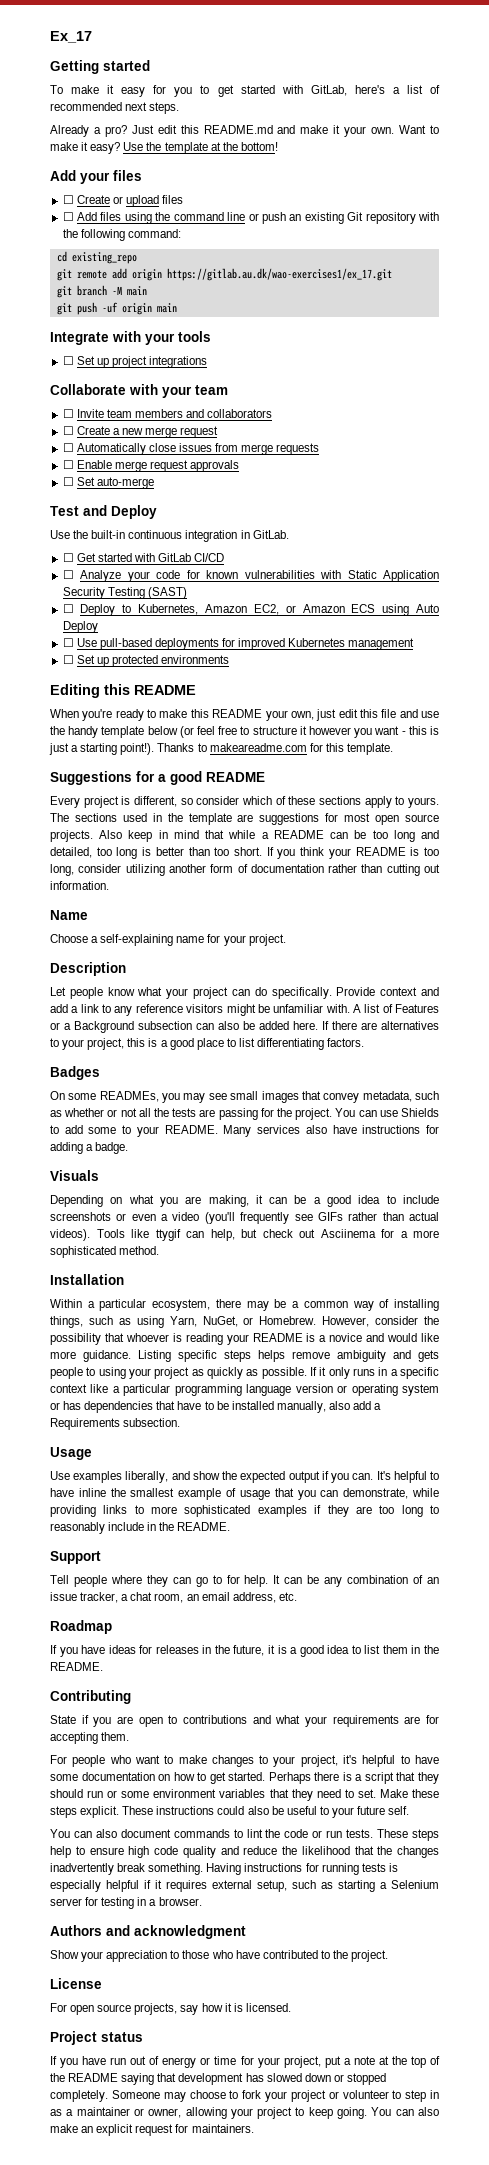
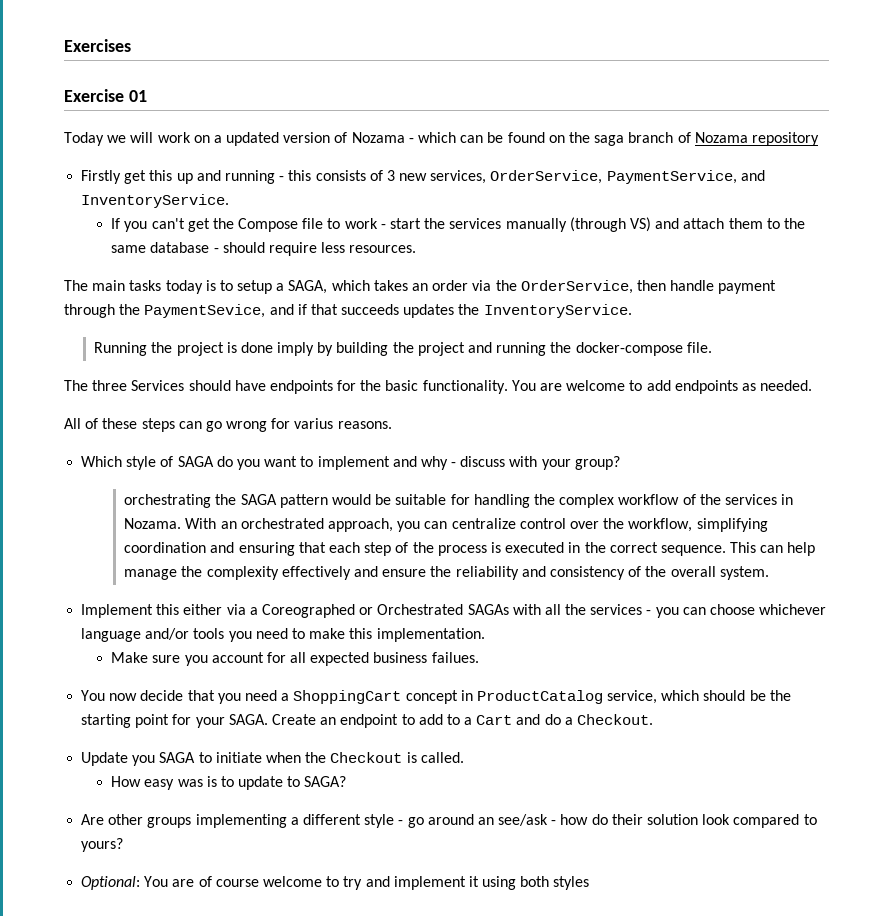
[50,31,92,43] [50,60,150,74] [50,85,440,97] [50,102,180,114] [50,125,439,137] [50,142,278,154] [50,170,142,184] [62,195,184,207] [62,212,439,224] [62,229,181,241] [56,251,137,264] [56,268,392,281] [56,285,147,298] [56,302,177,315] [50,331,211,345] [62,356,208,368] [50,384,228,398] [62,409,273,418] [62,426,219,438] [62,443,320,455] [62,460,240,472] [62,477,154,489] [50,505,157,519] [50,530,289,542] [62,553,225,562] [62,570,439,582] [62,587,187,599] [62,604,439,616] [62,621,98,633] [62,638,415,650] [62,655,230,667] [50,684,196,698] [50,709,439,721] [50,726,439,738] [49,743,393,755] [50,771,265,785] [50,796,439,808] [50,813,439,825] [50,830,439,842] [50,847,440,859] [50,864,441,876] [50,881,109,890] [50,910,88,920] [50,934,286,946] [50,962,126,976] [50,987,439,999] [50,1004,439,1016] [50,1021,439,1033] [50,1038,365,1050] [50,1066,100,1080] [50,1091,440,1103] [50,1108,439,1120] [50,1125,439,1137] [50,1142,129,1154] [50,1170,99,1181] [50,1195,440,1207] [50,1212,440,1224] [50,1229,439,1241] [50,1246,160,1258] [50,1274,124,1285] [50,1299,439,1311] [50,1316,439,1328] [50,1333,440,1345] [50,1350,439,1362] [50,1367,439,1379] [50,1384,439,1396] [50,1401,382,1413] [50,1418,181,1430] [50,1447,92,1460] [50,1471,439,1483] [50,1488,439,1500] [50,1505,440,1517] [50,1522,231,1534] [50,1551,101,1564] [50,1575,440,1587] [50,1592,297,1603] [50,1620,112,1634] [50,1645,439,1657] [50,1662,103,1671] [50,1690,131,1704] [50,1715,440,1727] [50,1732,130,1744] [50,1755,440,1767] [50,1772,440,1784] [50,1789,439,1801] [50,1806,410,1818] [50,1829,439,1841] [50,1846,439,1858] [50,1863,398,1875] [50,1880,439,1892] [50,1897,202,1909] [50,1925,246,1939] [50,1950,389,1962] [50,1978,102,1989] [50,2003,291,2015] [50,2031,143,2045] [50,2056,440,2068] [50,2073,386,2085] [50,2090,439,2102] [50,2107,440,2119] [50,2124,254,2136] Ex_17 // Getting started // To make it easy for you to get started with GitLab, here's a list of recommended next steps. // Already a pro? Just edit this README.md and make it your own. Want to make it easy? Use the template at the bottom! // Add your files // ☐ Create or upload files // ☐ Add files using the command line or push an existing Git repository with the following command: // cd existing_repo // git remote add origin https://gitlab.au.dk/wao-exercises1/ex_17.git // git branch -M main // git push -uf origin main // Integrate with your tools // ☐ Set up project integrations // Collaborate with your team // ☐ Invite team members and collaborators // ☐ Create a new merge request // ☐ Automatically close issues from merge requests // ☐ Enable merge request approvals // ☐ Set auto-merge // Test and Deploy // Use the built-in continuous integration in GitLab. // ☐ Get started with GitLab CI/CD // ☐ Analyze your code for known vulnerabilities with Static Application Security Testing (SAST) // ☐ Deploy to Kubernetes, Amazon EC2, or Amazon ECS using Auto Deploy // ☐ Use pull-based deployments for improved Kubernetes management // ☐ Set up protected environments // Editing this README // When you're ready to make this README your own, just edit this file and use the handy template below (or feel free to structure it however you want - this is just a starting point!). Thanks to makeareadme.com for this template. // Suggestions for a good README // Every project is different, so consider which of these sections apply to yours. The sections used in the template are suggestions for most open source projects. Also keep in mind that while a README can be too long and detailed, too long is better than too short. If you think your README is too long, consider utilizing another form of documentation rather than cutting out information. // Name // Choose a self-explaining name for your project. // Description // Let people know what your project can do specifically. Provide context and add a link to any reference visitors might be unfamiliar with. A list of Features or a Background subsection can also be added here. If there are alternatives to your project, this is a good place to list differentiating factors. // Badges // On some READMEs, you may see small images that convey metadata, such as whether or not all the tests are passing for the project. You can use Shields to add some to your README. Many services also have instructions for adding a badge. // Visuals // Depending on what you are making, it can be a good idea to include screenshots or even a video (you'll frequently see GIFs rather than actual videos). Tools like ttygif can help, but check out Asciinema for a more sophisticated method. // Installation // Within a particular ecosystem, there may be a common way of installing things, such as using Yarn, NuGet, or Homebrew. However, consider the possibility that whoever is reading your README is a novice and would like more guidance. Listing specific steps helps remove ambiguity and gets people to using your project as quickly as possible. If it only runs in a specific context like a particular programming language version or operating system or has dependencies that have to be installed manually, also add a Requirements subsection. // Usage // Use examples liberally, and show the expected output if you can. It's helpful to have inline the smallest example of usage that you can demonstrate, while providing links to more sophisticated examples if they are too long to reasonably include in the README. // Support // Tell people where they can go to for help. It can be any combination of an issue tracker, a chat room, an email address, etc. // Roadmap // If you have ideas for releases in the future, it is a good idea to list them in the README. // Contributing // State if you are open to contributions and what your requirements are for accepting them. // For people who want to make changes to your project, it's helpful to have some documentation on how to get started. Perhaps there is a script that they should run or some environment variables that they need to set. Make these steps explicit. These instructions could also be useful to your future self. // You can also document commands to lint the code or run tests. These steps help to ensure high code quality and reduce the likelihood that the changes inadvertently break something. Having instructions for running tests is especially helpful if it requires external setup, such as starting a Selenium server for testing in a browser. // Authors and acknowledgment // Show your appreciation to those who have contributed to the project. // License // For open source projects, say how it is licensed. // Project status // If you have run out of energy or time for your project, put a note at the top of the README saying that development has slowed down or stopped completely. Someone may choose to fork your project or volunteer to step in as a maintainer or owner, allowing your project to keep going. You can also make an explicit request for maintainers. -> [64,39,131,52] [64,89,147,102] [64,132,819,146] [81,170,765,184] [81,194,230,208] [111,217,805,232] [111,242,417,256] [64,280,777,294] [64,304,632,318] [94,342,712,356] [64,380,813,394] [64,418,392,432] [81,456,620,470] [124,494,794,508] [124,518,768,532] [124,542,816,556] [124,566,769,580] [81,604,827,618] [81,628,485,642] [111,652,479,666] [81,690,791,704] [81,714,654,728] [81,752,464,766] [111,776,347,790] [81,814,817,828] [81,838,124,852] [81,876,590,890] Exercises // Exercise 01 // Today we will work on a updated version of Nozama - which can be found on the saga branch of Nozama repository // Firstly get this up and running - this consists of 3 new services, OrderService, PaymentService, and InventoryService. // If you can't get the Compose file to work - start the services manually (through VS) and attach them to the same database - should require less resources. // The main tasks today is to setup a SAGA, which takes an order via the OrderService, then handle payment through the PaymentSevice, and if that succeeds updates the InventoryService. // Running the project is done imply by building the project and running the docker-compose file. // The three Services should have endpoints for the basic functionality. You are welcome to add endpoints as needed. // All of these steps can go wrong for varius reasons. // Which style of SAGA do you want to implement and why - discuss with your group? // orchestrating the SAGA pattern would be suitable for handling the complex workflow of the services in Nozama. With an orchestrated approach, you can centralize control over the workflow, simplifying coordination and ensuring that each step of the process is executed in the correct sequence. This can help manage the complexity effectively and ensure the reliability and consistency of the overall system. // Implement this either via a Coreographed or Orchestrated SAGAs with all the services - you can choose whichever language and/or tools you need to make this implementation. // Make sure you account for all expected business failues. // You now decide that you need a ShoppingCart concept in ProductCatalog service, which should be the starting point for your SAGA. Create an endpoint to add to a Cart and do a Checkout. // Update you SAGA to initiate when the Checkout is called. // How easy was is to update to SAGA? // Are other groups implementing a different style - go around an see/ask - how do their solution look compared to yours? // Optional: You are of course welcome to try and implement it using both styles

